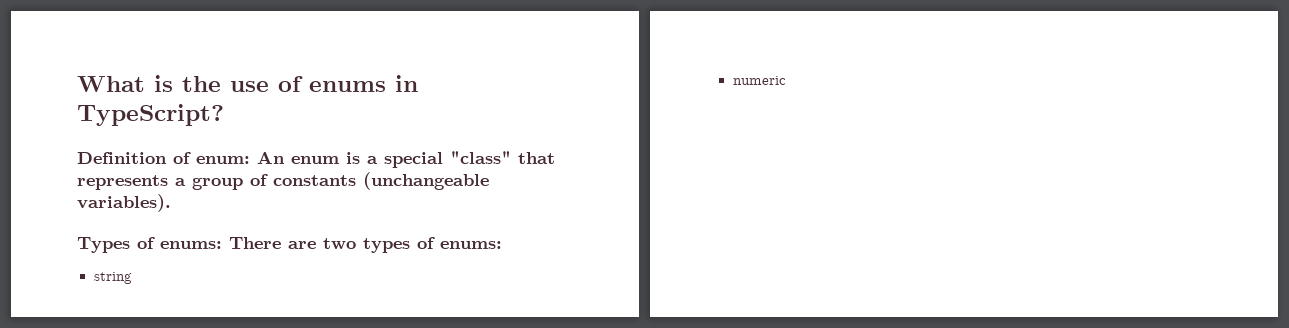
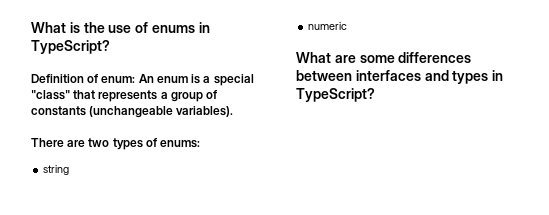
[77,237,222,253] Types of enums: -> (234, 111) none
(786, 80) none -> [296,52,472,63] [296,70,504,84] [296,88,375,102] // What are some differences between interfaces and types in TypeScript?

